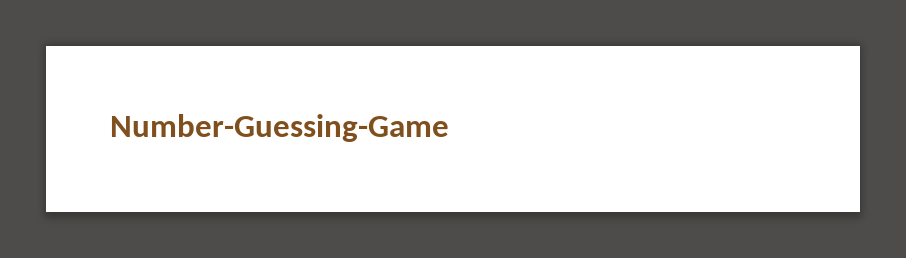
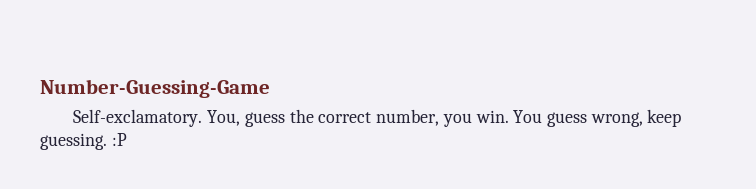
(449, 128) none -> [73,109,682,127] [40,133,127,150] // Self-exclamatory. You, guess the correct number, you win. You guess wrong, keep guessing. :P

